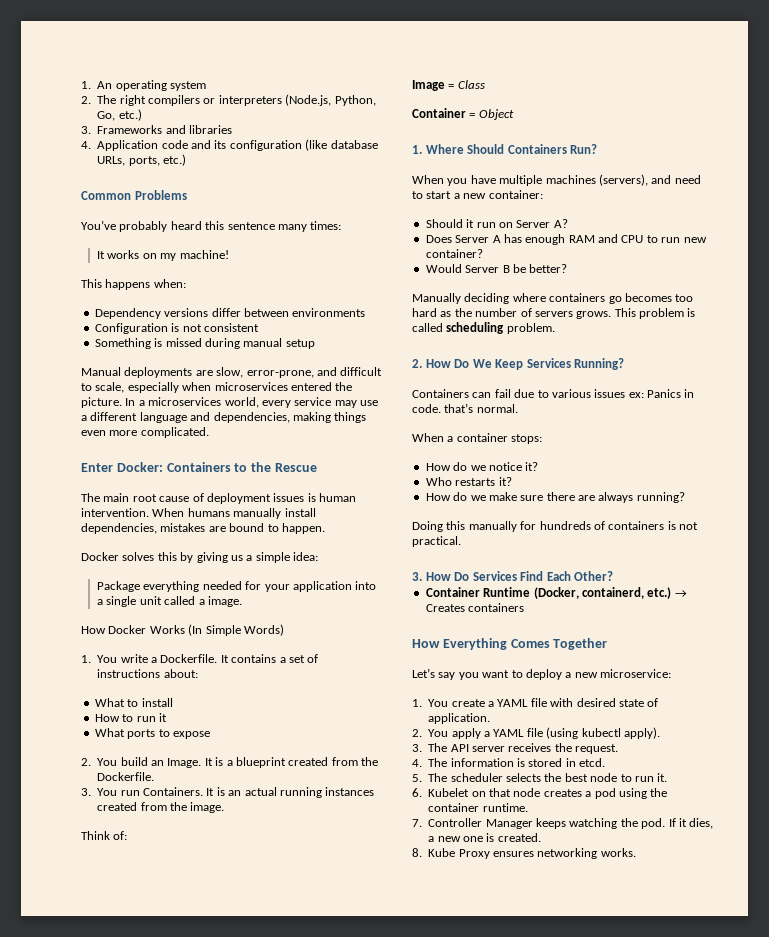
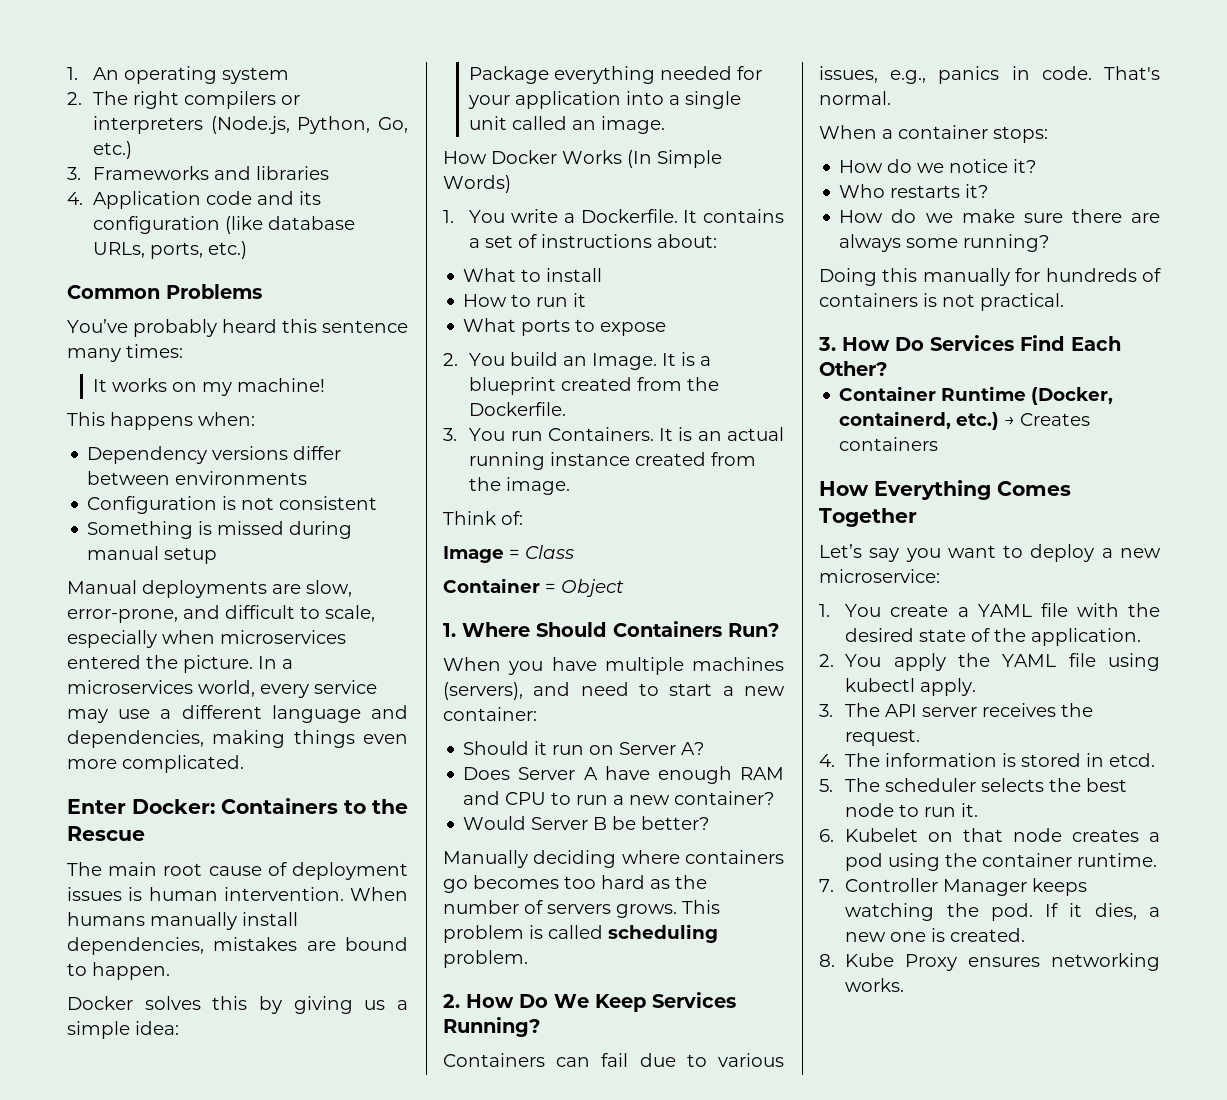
[198,599,205,605] a -> [572,120,597,130] an
[325,787,375,796] instances -> [550,452,631,466] instance
[503,234,522,243] has -> [604,766,650,780] have
(681, 240) none -> [613,795,625,805] a
[594,389,681,398] issues ex: Panics -> [819,66,1000,84] issues, e.g., panics
[444,403,474,413] that’s -> [1104,66,1160,80] That's
(634, 497) none -> [906,238,959,248] some
(574, 702) none -> [1128,603,1160,617] the
(659, 702) none -> [994,628,1027,642] the
[484,727,660,739] a YAML file (using kubectl apply). -> [958,653,1160,671] [845,678,977,696] the YAML file using kubectl apply.

